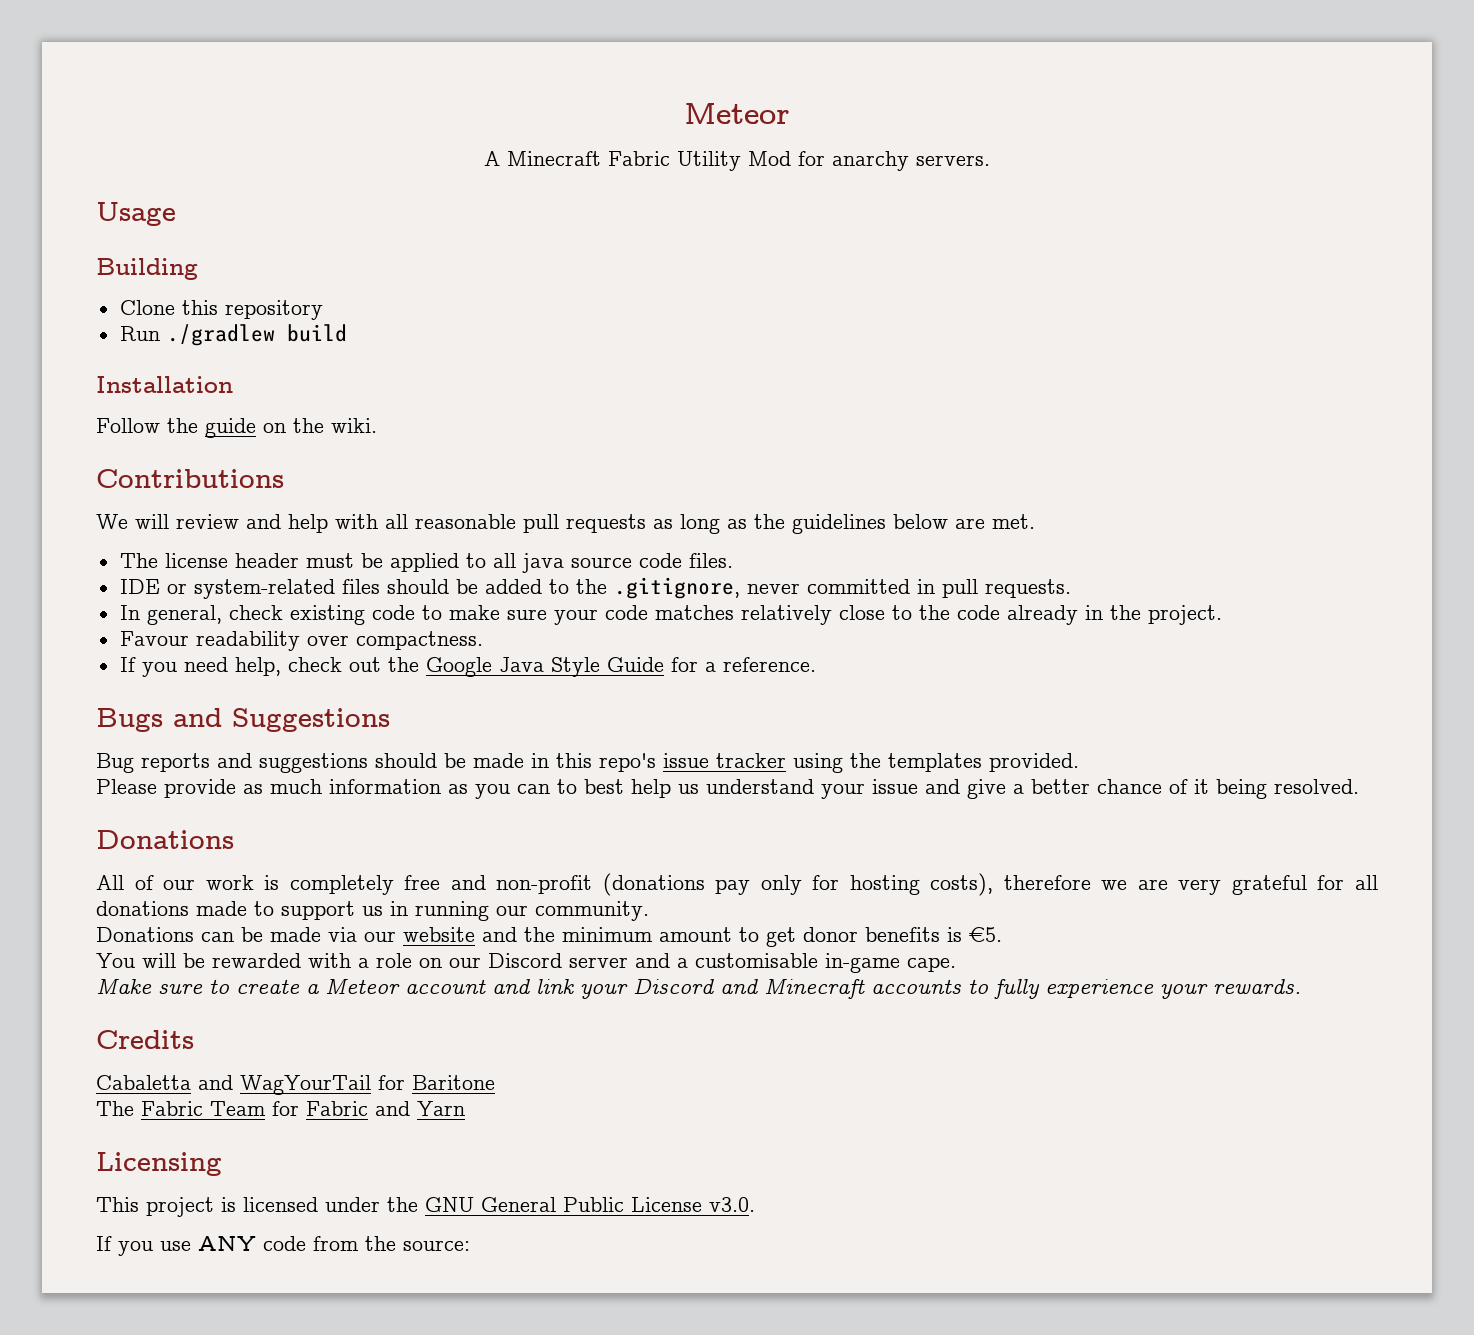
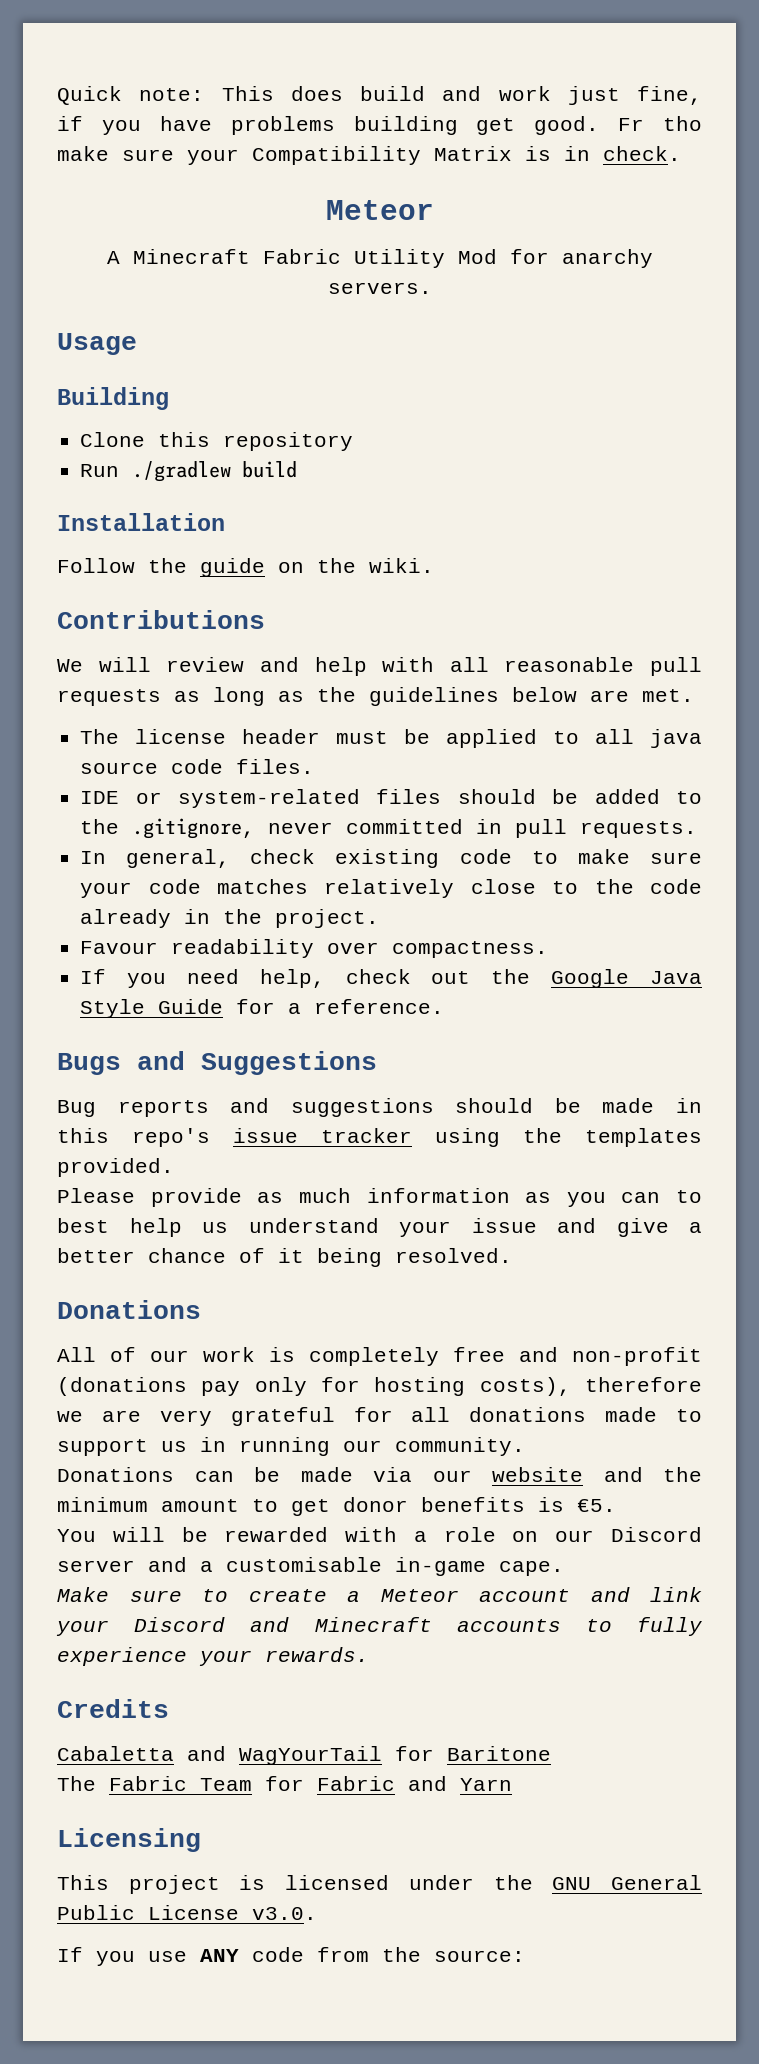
(684, 113) none -> [57,86,702,105] [57,116,702,135] [57,146,681,165] Quick note: This does build and work just fine, if you have problems building get good. Fr tho make sure your Compatibility Matrix is in check. //

